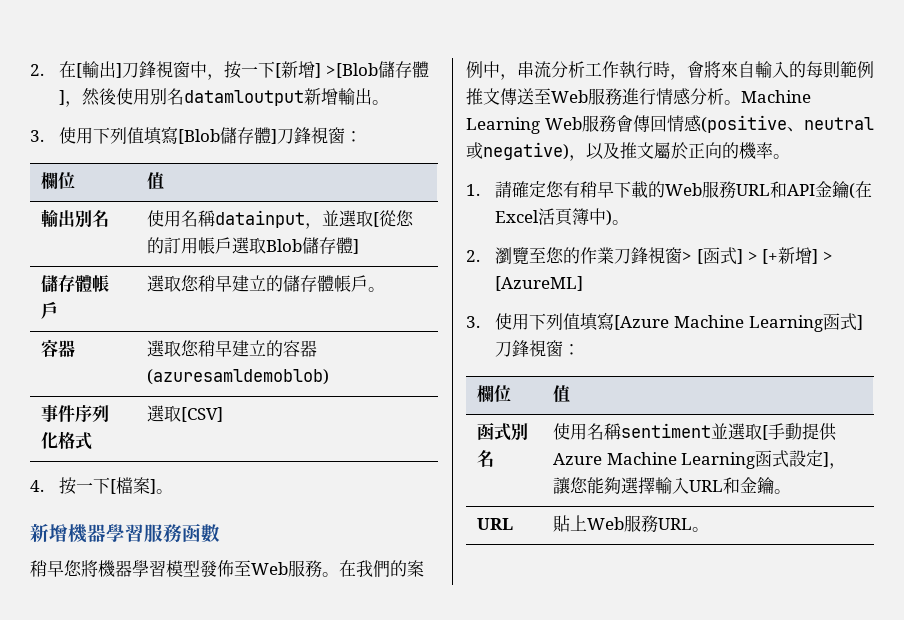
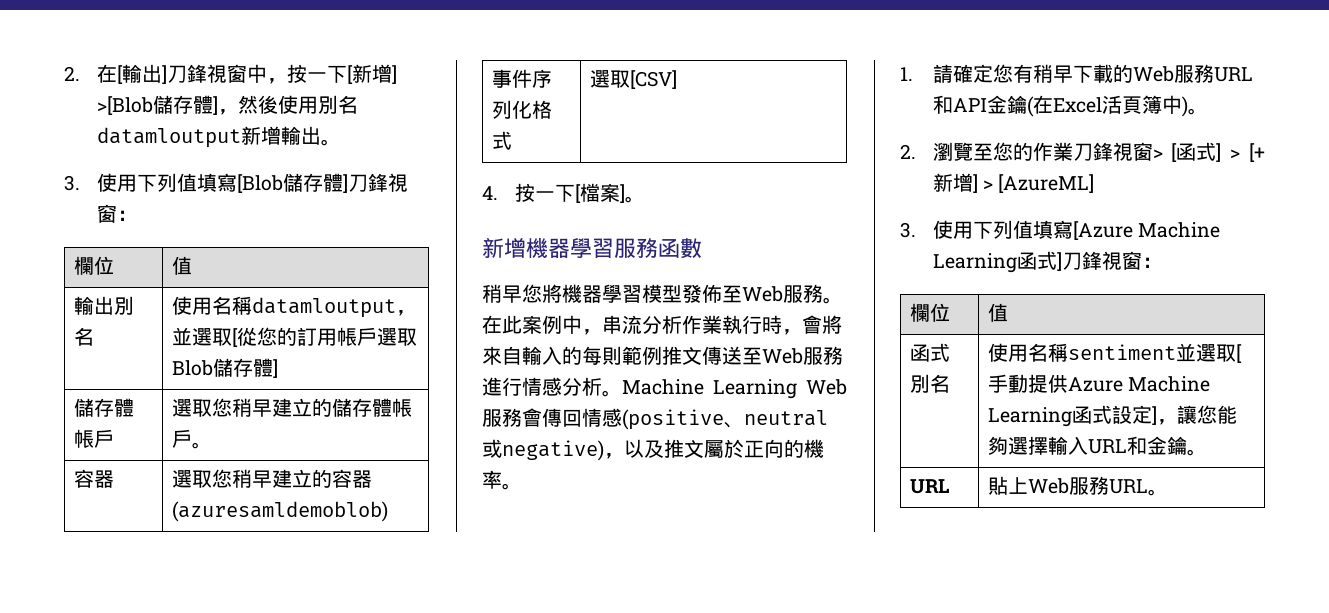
[215,210,306,228] datainput -> [251,297,396,318] datamloutput
[356,560,407,577] 我們的 -> [502,315,522,334] 此
[585,61,619,78] 工作 -> [682,315,722,334] 作業

